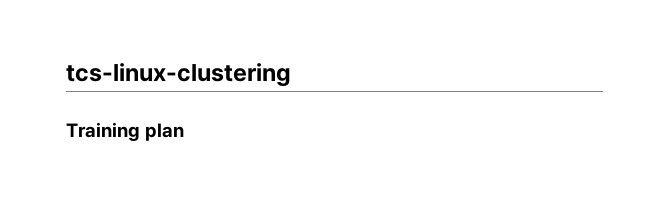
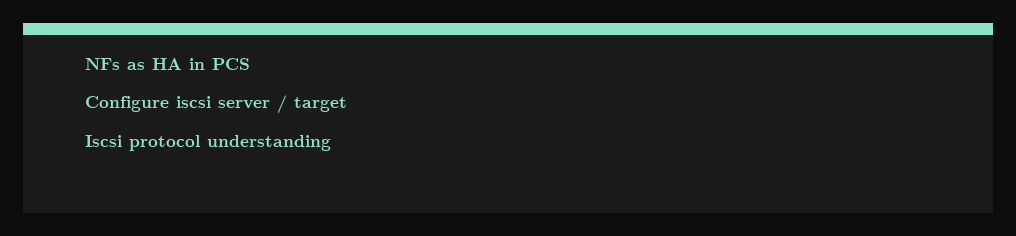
[66,63,291,87] [66,122,185,141] tcs-linux-clustering // Training plan -> [85,58,250,70] [85,95,347,114] [85,135,331,151] NFs as HA in PCS // Configure iscsi server / target // Iscsi protocol understanding

